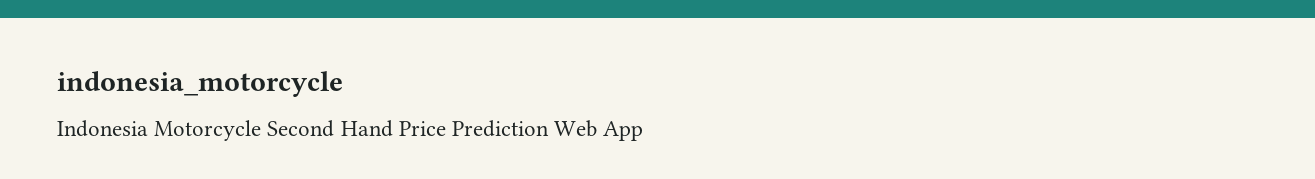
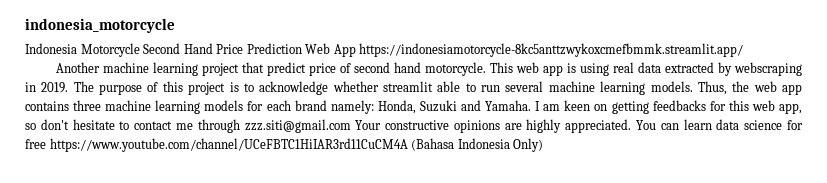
(644, 131) none -> [359,43,744,57] [55,62,802,76] [25,81,803,95] [25,100,803,114] [25,119,803,133] [25,138,544,152] https://indonesiamotorcycle-8kc5anttzwykoxcmefbmmk.streamlit.app/ // Another machine learning project that predict price of second hand motorcycle. This web app is using real data extracted by webscraping in 2019. The purpose of this project is to acknowledge whether streamlit able to run several machine learning models. Thus, the web app contains three machine learning models for each brand namely: Honda, Suzuki and Yamaha. I am keen on getting feedbacks for this web app, so don't hesitate to contact me through zzz.siti@gmail.com Your constructive opinions are highly appreciated. You can learn data science for free https://www.youtube.com/channel/UCeFBTC1HiIAR3rd11CuCM4A (Bahasa Indonesia Only)

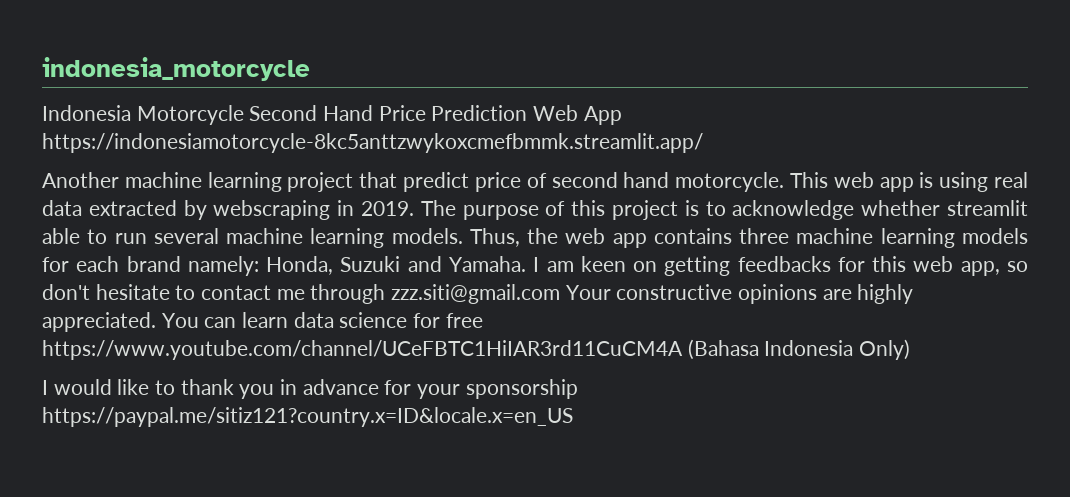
(544, 145) none -> [42,379,578,399] [42,407,573,427] // I would like to thank you in advance for your sponsorship https://paypal.me/sitiz121?country.x=ID&locale.x=en_US

